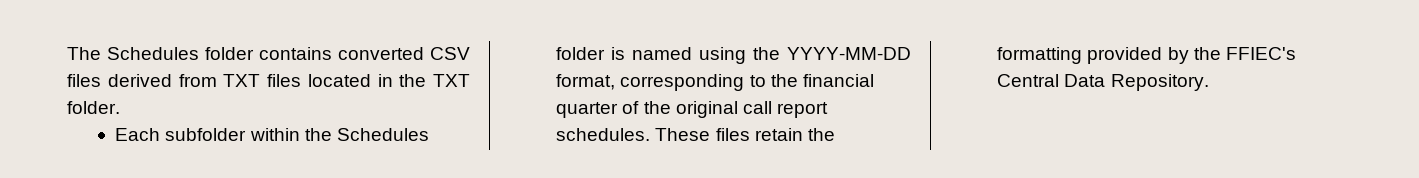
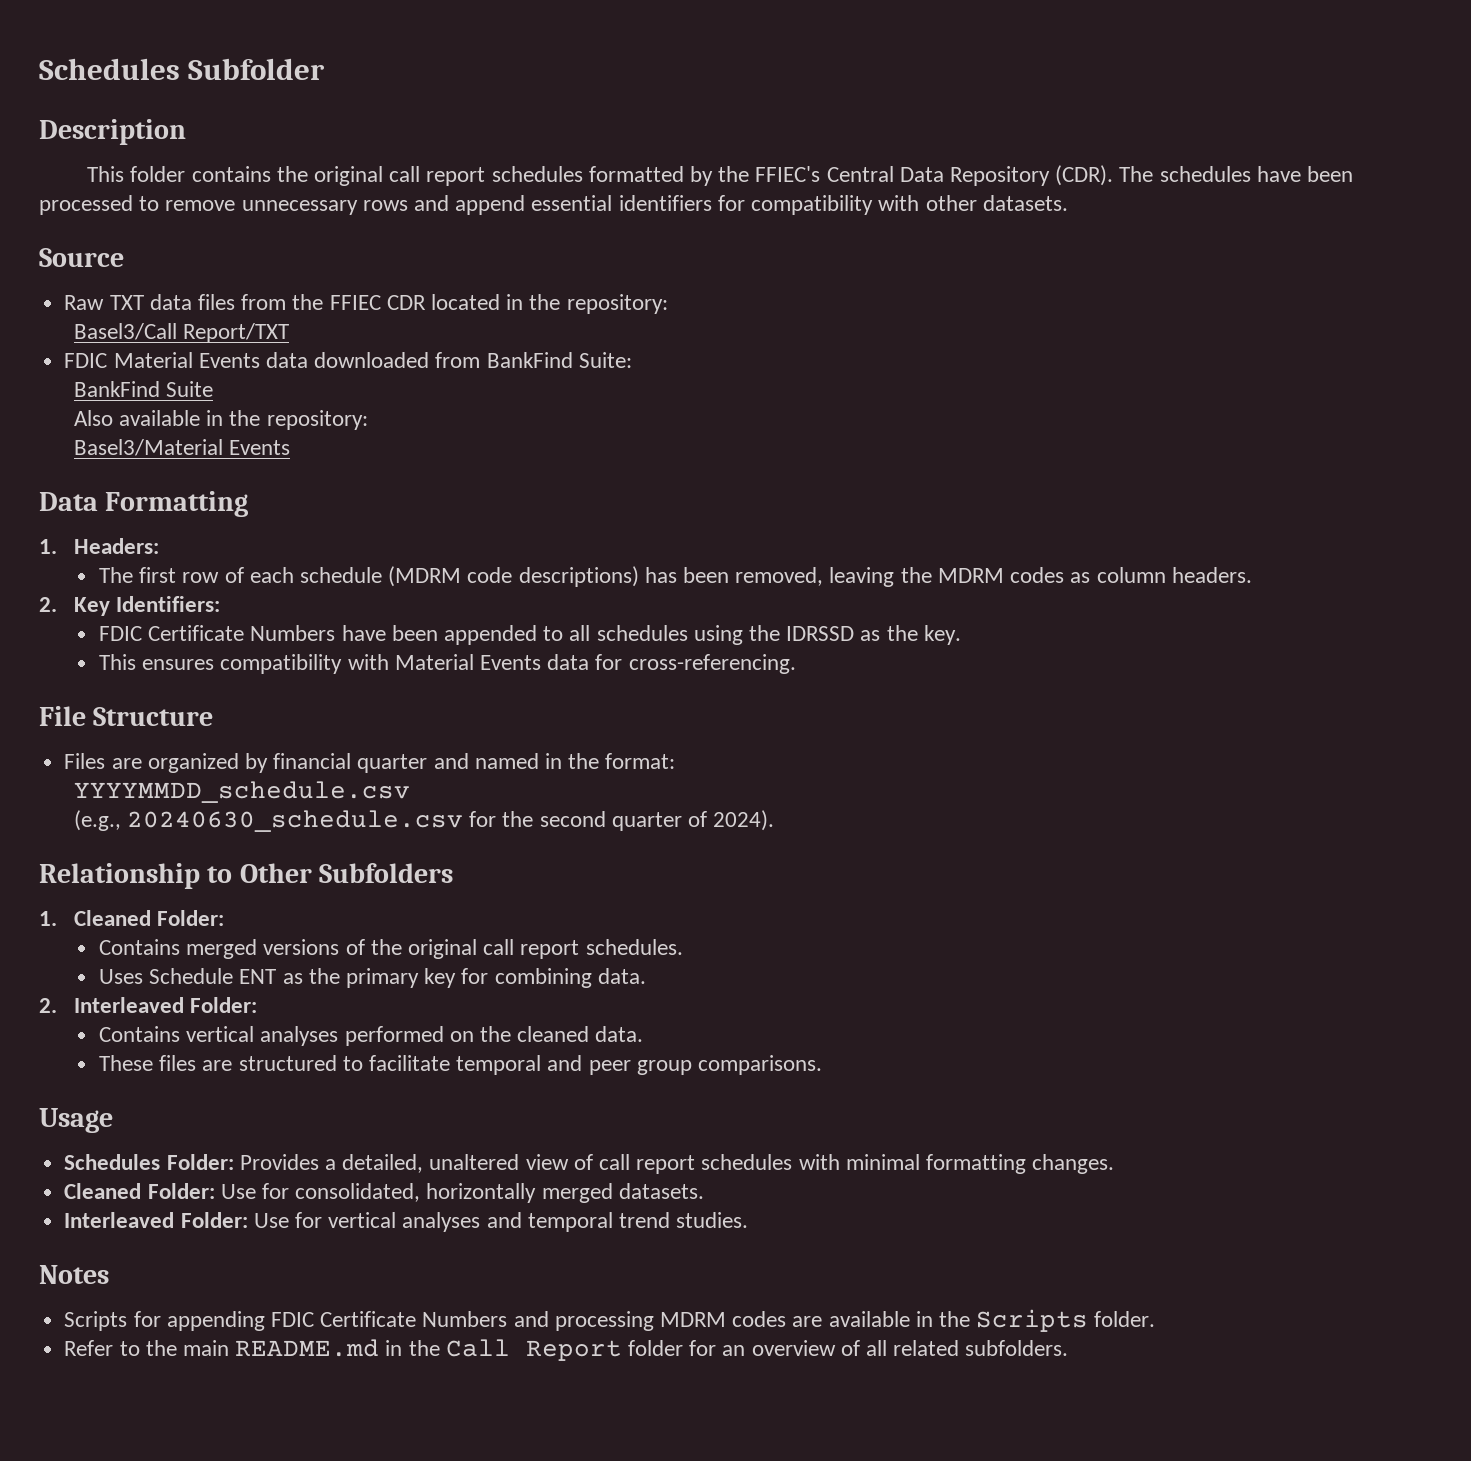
[67,47,470,60] [67,74,470,87] [67,101,120,114] [115,128,429,141] [556,47,911,64] [556,74,874,91] [556,102,619,118] The Schedules folder contains converted CSV files derived from TXT files located in the TXT folder. // Each subfolder within the Schedules folder is named using the YYYY-MM-DD format, corresponding to the financial quarter -> [39,58,326,80] [39,119,186,145] [87,165,1354,186] [39,195,1068,215] [39,248,124,267] [64,294,668,314] [73,323,289,343] [64,352,632,368] [73,381,213,397] [73,410,368,430] [73,439,290,456] [39,491,249,517] [39,538,159,554] [98,566,1252,587] [39,596,220,616] [98,625,961,645] [98,654,796,674] [39,706,214,726] [64,753,676,773] [73,781,410,803] [73,810,775,832] [39,863,454,889] [39,910,224,926] [98,939,340,959] Schedules Subfolder // Description // This folder contains the original call report schedules formatted by the FFIEC's Central Data Repository (CDR). The schedules have been processed to remove unnecessary rows and append essential identifiers for compatibility with other datasets. // Source // Raw TXT data files from the FFIEC CDR located in the repository: // Basel3/Call Report/TXT // FDIC Material Events data downloaded from BankFind Suite: // BankFind Suite // Also available in the repository: // Basel3/Material Events // Data Formatting // 1. Headers: // The first row of each schedule (MDRM code descriptions) has been removed, leaving the MDRM codes as column headers. // 2. Key Identifiers: // FDIC Certificate Numbers have been appended to all schedules using the IDRSSD as the key. // This ensures compatibility with Material Events data for cross-referencing. // File Structure // Files are organized by financial quarter and named in the format: // YYYYMMDD_schedule.csv // (e.g., 20240630_schedule.csv for the second quarter of 2024). // Relationship to Other Subfolders // 1. Cleaned Folder: // Contains merged versions
[655,128,835,141] [997,47,1296,64] [997,74,1209,91] These files retain the formatting provided by the FFIEC's Central Data Repository. -> [98,968,646,988] [39,997,257,1013] [98,1026,644,1046] [98,1055,823,1075] [39,1108,113,1133] [64,1154,1115,1174] [64,1183,704,1203] [64,1212,749,1232] [39,1265,109,1284] [64,1309,1156,1332] [64,1339,1069,1361] // Uses Schedule ENT as the primary key for combining data. // 2. Interleaved Folder: // Contains vertical analyses performed on the cleaned data. // These files are structured to facilitate temporal and peer group comparisons. // Usage // Schedules Folder: Provides a detailed, unaltered view of call report schedules with minimal formatting changes. // Cleaned Folder: Use for consolidated, horizontally merged datasets. // Interleaved Folder: Use for vertical analyses and temporal trend studies. // Notes // Scripts for appending FDIC Certificate Numbers and processing MDRM codes are available in the Scripts folder. // Refer to the main README.md in the Call Report folder for an overview of all related subfolders.

